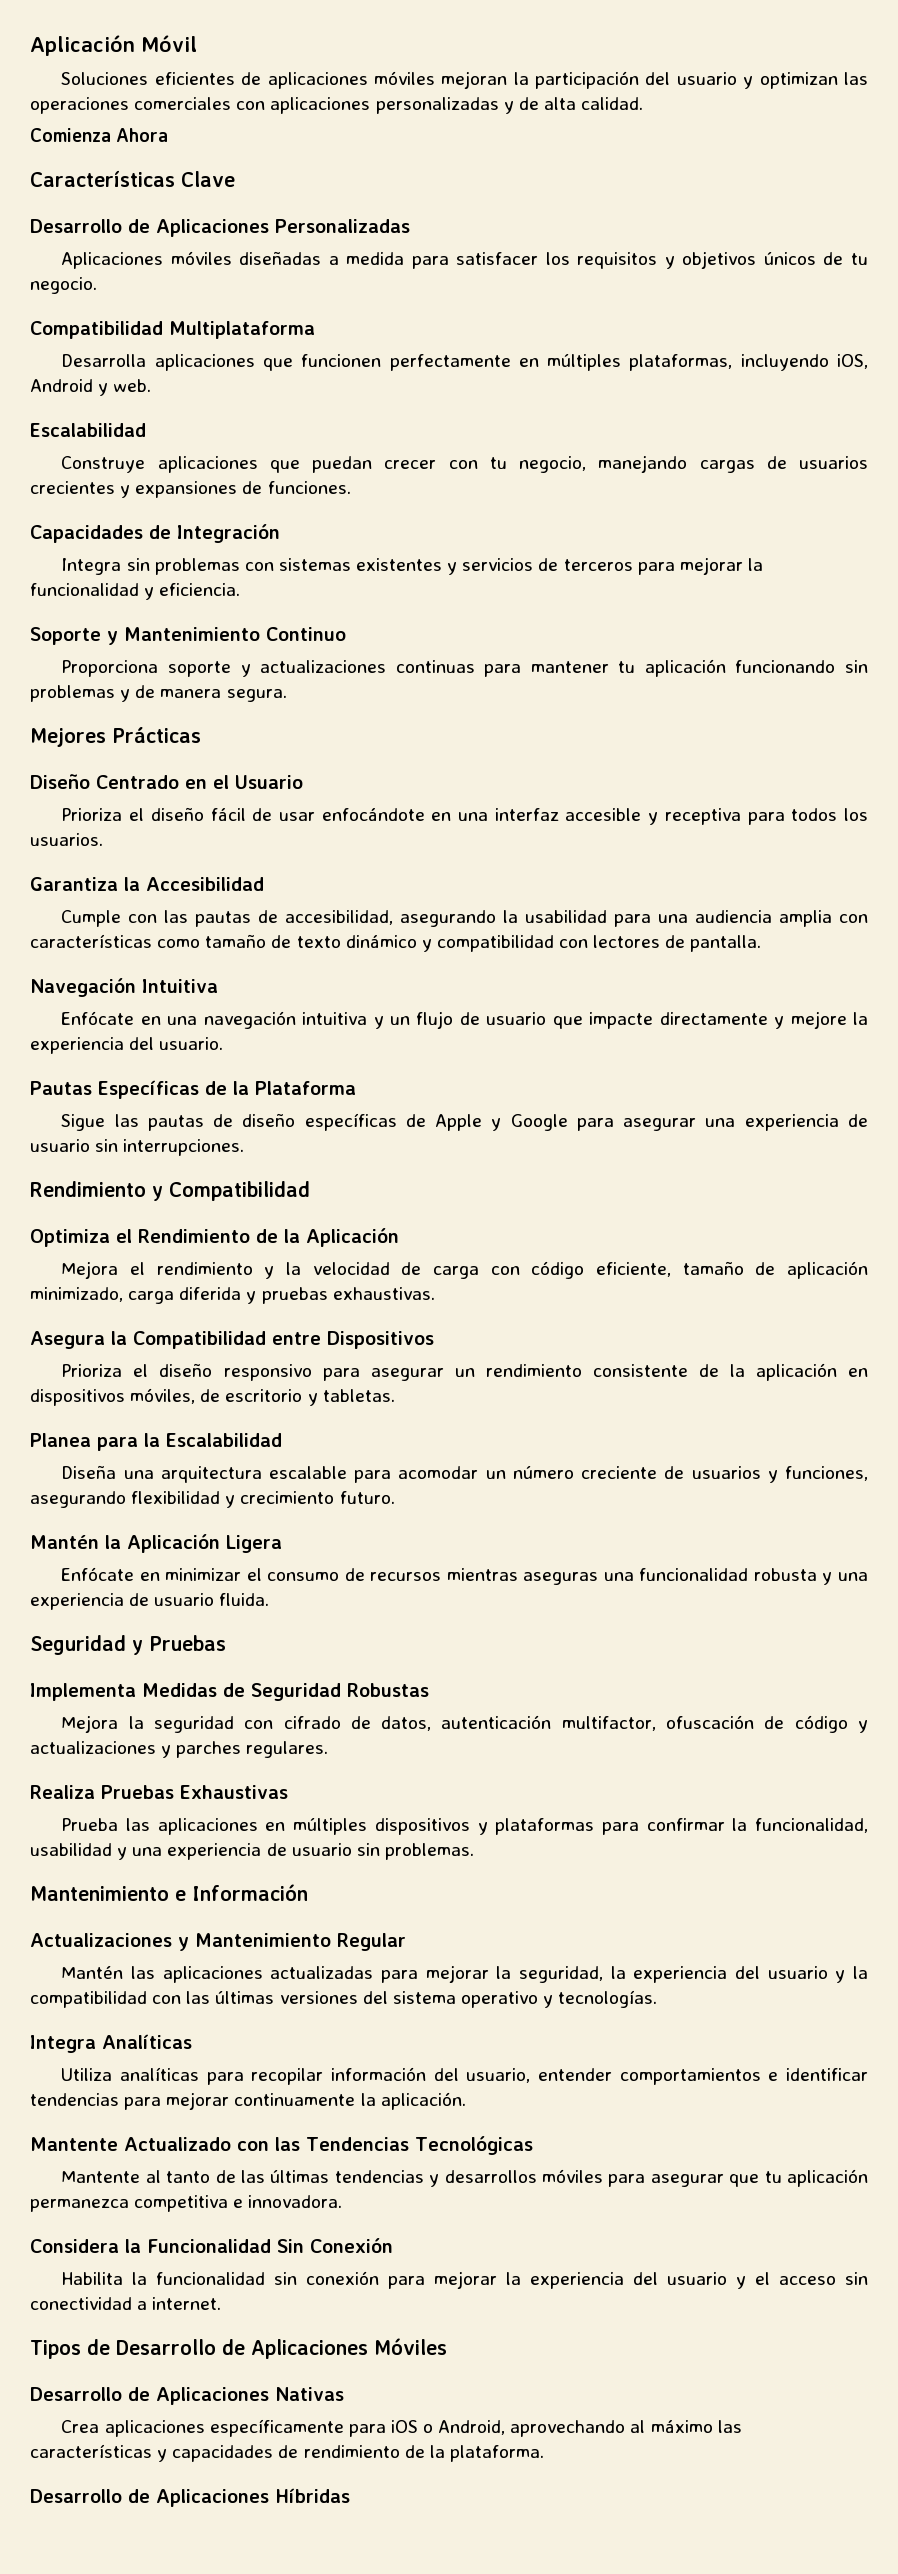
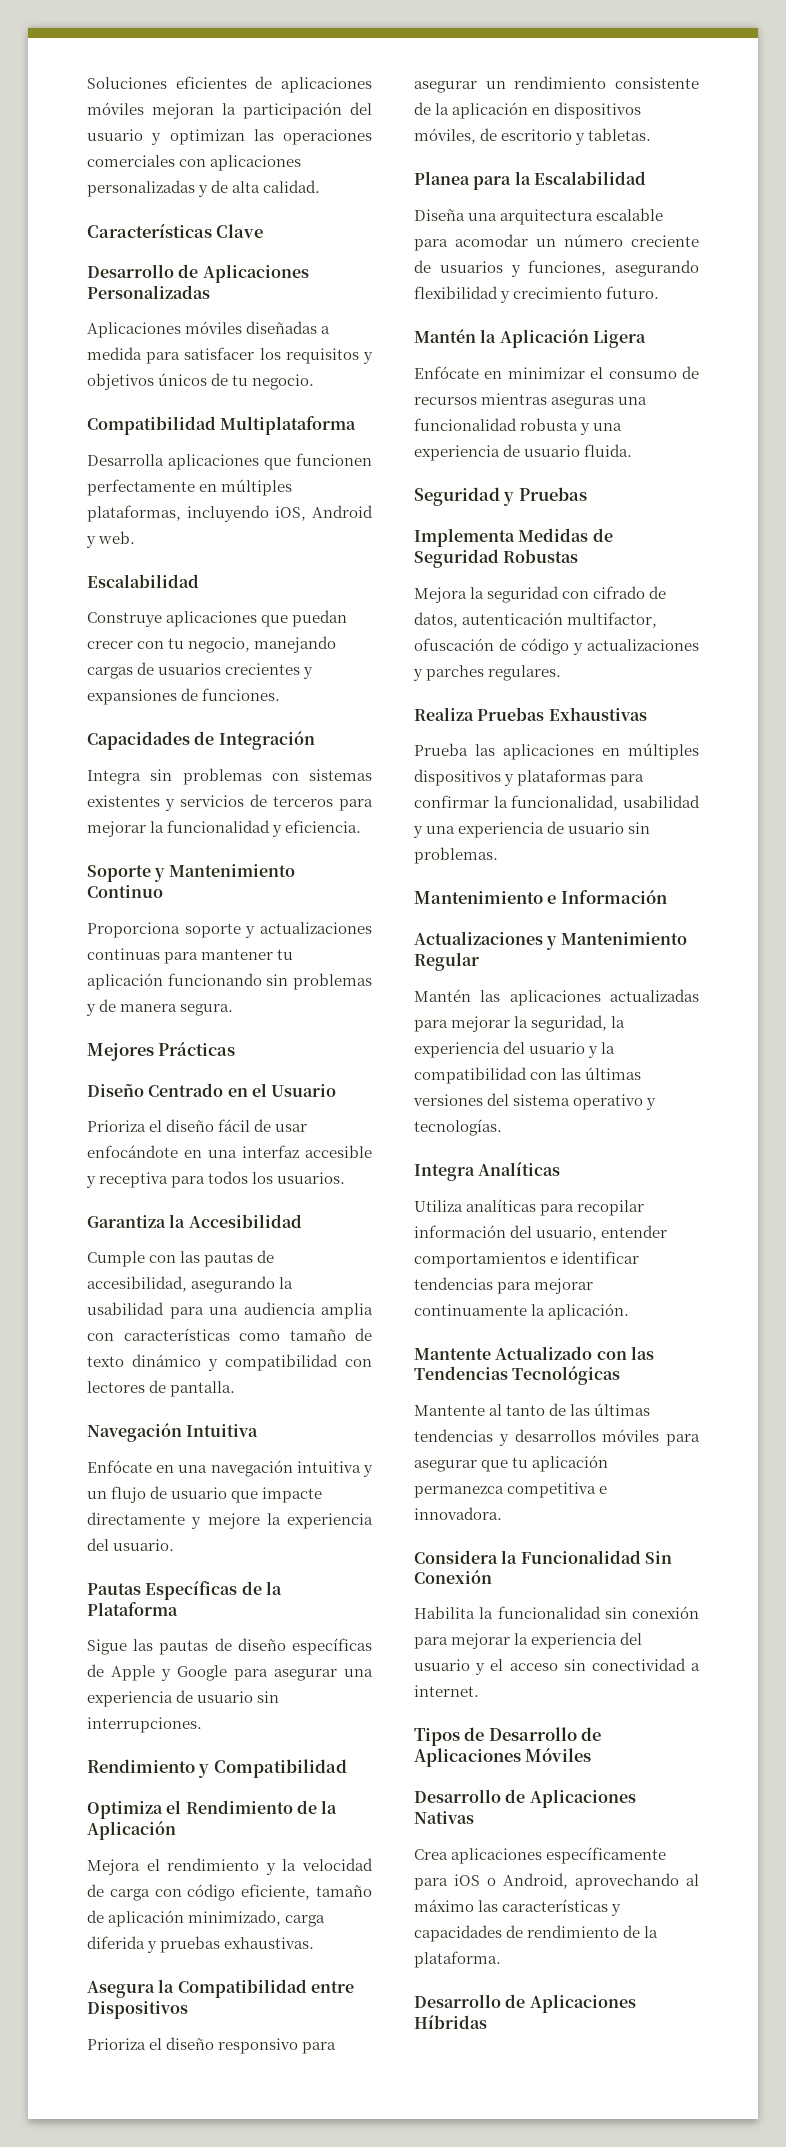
[30,35,197,56] Aplicación Móvil // -> (87, 83) none
[30,128,169,142] // Comienza Ahora -> (321, 186) none

